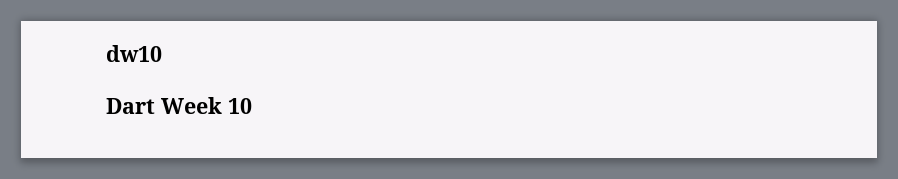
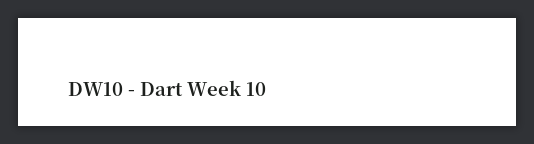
[106,45,162,62] dw10 // -> [68,82,135,96] DW10 -

